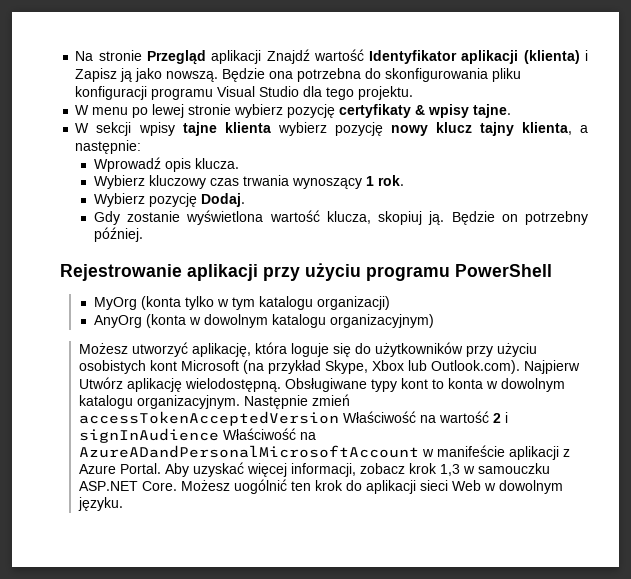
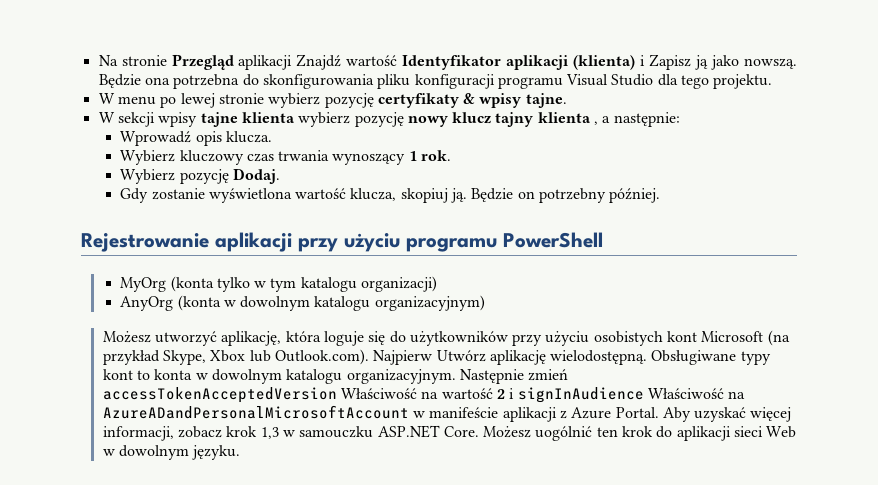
[521,122,572,135] klienta, -> [537,112,599,125] klienta ,

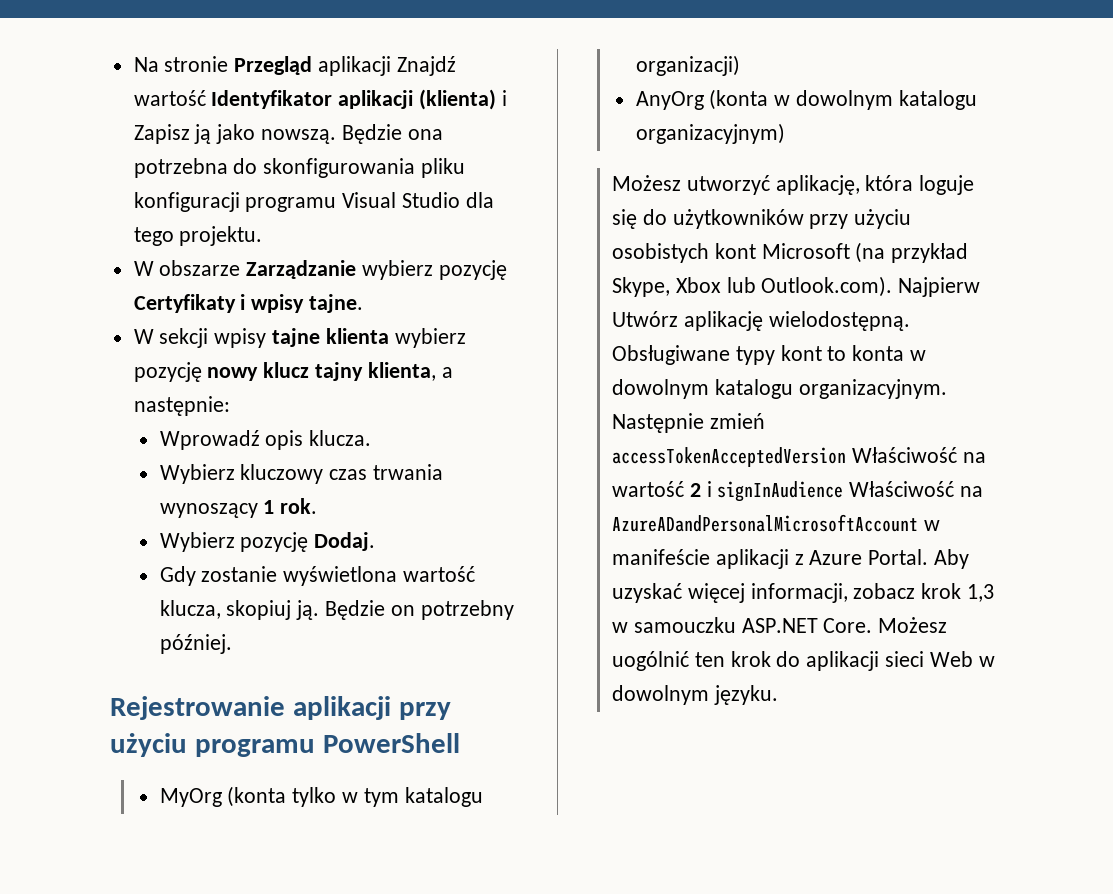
[117,93,476,108] menu po lewej stronie wybierz pozycję certyfikaty & -> [159,260,507,280] [133,294,246,313] obszarze Zarządzanie wybierz pozycję Certyfikaty i
[537,112,599,125] klienta , -> [367,362,436,381] klienta,

